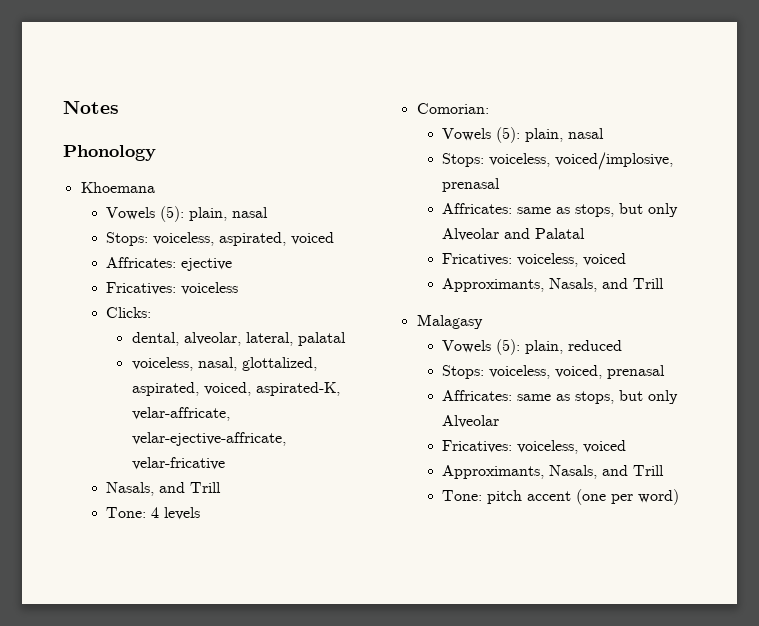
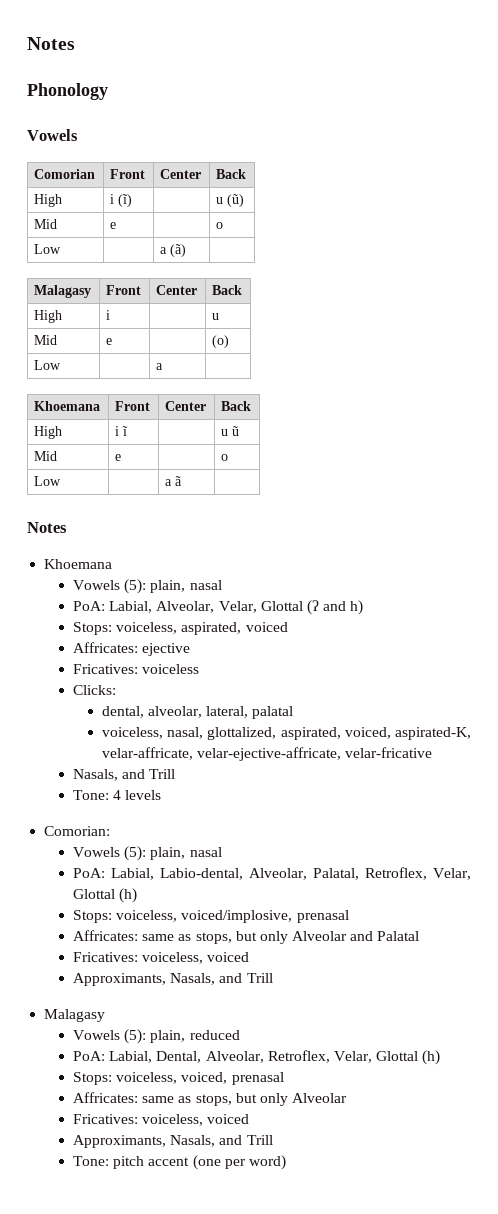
(156, 153) none -> [27,129,78,141] [34,169,96,179] [110,169,146,179] [160,169,202,179] [216,169,247,179] [34,194,63,207] [110,194,133,207] [216,194,245,207] [34,219,58,229] [110,222,117,229] [216,222,224,229] [34,244,62,254] [160,244,187,257] [34,285,92,298] [106,285,142,295] [156,285,198,295] [212,285,243,295] [34,310,63,323] [106,310,111,320] [212,313,220,320] [34,335,58,345] [106,338,113,345] [212,335,230,348] [34,360,62,370] [156,363,164,370] [34,401,101,411] [115,401,151,411] [165,401,207,411] [221,401,252,411] [34,426,63,439] [115,426,129,436] [221,426,240,436] [34,451,58,461] [115,454,122,461] [221,454,229,461] [34,476,62,486] [165,476,183,486] [27,522,67,533] // Vowels // Comorian | Front | Center | Back // High | i (ĩ) | | u (ũ) // Mid | e | | o // Low | | a (ã) | // Malagasy | Front | Center | Back // High | i | | u // Mid | e | | (o) // Low | | a | // Khoemana | Front | Center | Back // High | i ĩ | | u ũ // Mid | e | | o // Low | | a ã | // Notes
(269, 212) none -> [72,600,364,615] // PoA: Labial, Alveolar, Velar, Glottal (ʔ and h)
(605, 133) none -> [72,867,471,880] [72,888,138,903] // PoA: Labial, Labio-dental, Alveolar, Palatal, Retroflex, Velar, Glottal (h)
(623, 345) none -> [72,1050,441,1065] // PoA: Labial, Dental, Alveolar, Retroflex, Velar, Glottal (h)

